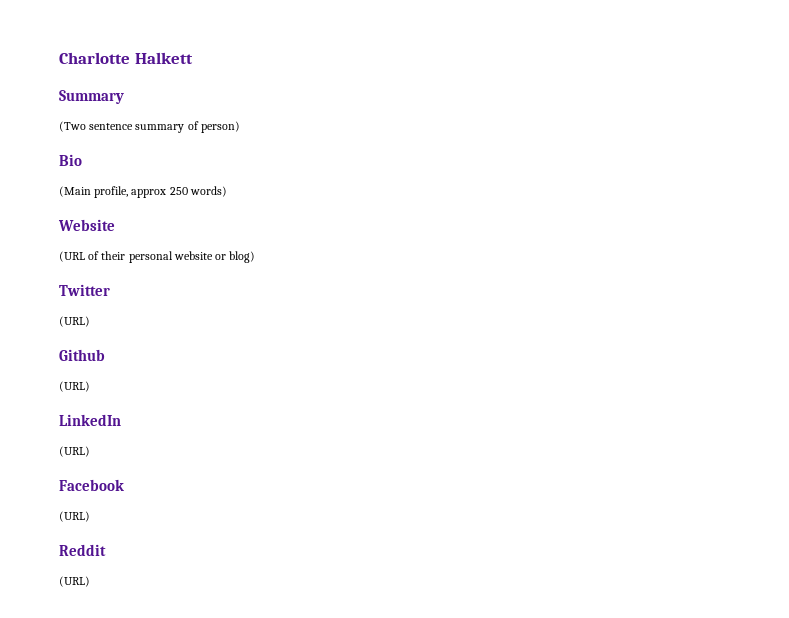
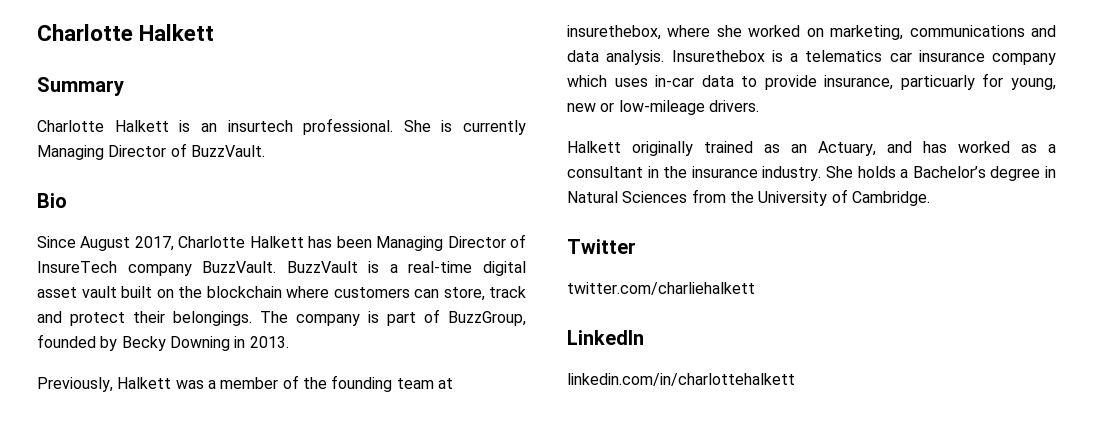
[59,121,240,133] [59,154,82,166] [59,186,227,198] [58,219,115,231] [59,251,256,263] [59,284,110,296] [59,316,90,327] [59,349,105,361] [59,381,90,392] [59,414,121,426] [59,446,90,457] [59,479,124,491] [59,511,90,522] [59,544,106,556] [59,576,90,587] (Two sentence summary of person) // Bio // (Main profile, approx 250 words) // Website // (URL of their personal website or blog) // Twitter // (URL) // Github // (URL) // LinkedIn // (URL) // Facebook // (URL) // Reddit // (URL) -> [37,118,526,135] [37,143,265,160] [37,193,67,208] [37,234,527,251] [37,261,526,276] [37,286,526,301] [37,309,526,326] [37,334,289,351] [37,375,453,392] [567,25,1056,40] [567,50,1056,65] [567,73,1056,90] [567,100,759,115] [567,141,1056,156] [567,166,1056,181] [567,189,930,206] [567,239,636,254] [567,282,755,295] [567,330,644,345] [567,373,795,386] Charlotte Halkett is an insurtech professional. She is currently Managing Director of BuzzVault. // Bio // Since August 2017, Charlotte Halkett has been Managing Director of InsureTech company BuzzVault. BuzzVault is a real-time digital asset vault built on the blockchain where customers can store, track and protect their belongings. The company is part of BuzzGroup, founded by Becky Downing in 2013. // Previously, Halkett was a member of the founding team at insurethebox, where she worked on marketing, communications and data analysis. Insurethebox is a telematics car insurance company which uses in-car data to provide insurance, particuarly for young, new or low-mileage drivers. // Halkett originally trained as an Actuary, and has worked as a consultant in the insurance industry. She holds a Bachelor’s degree in Natural Sciences from the University of Cambridge. // Twitter // twitter.com/charliehalkett // LinkedIn // linkedin.com/in/charlottehalkett

